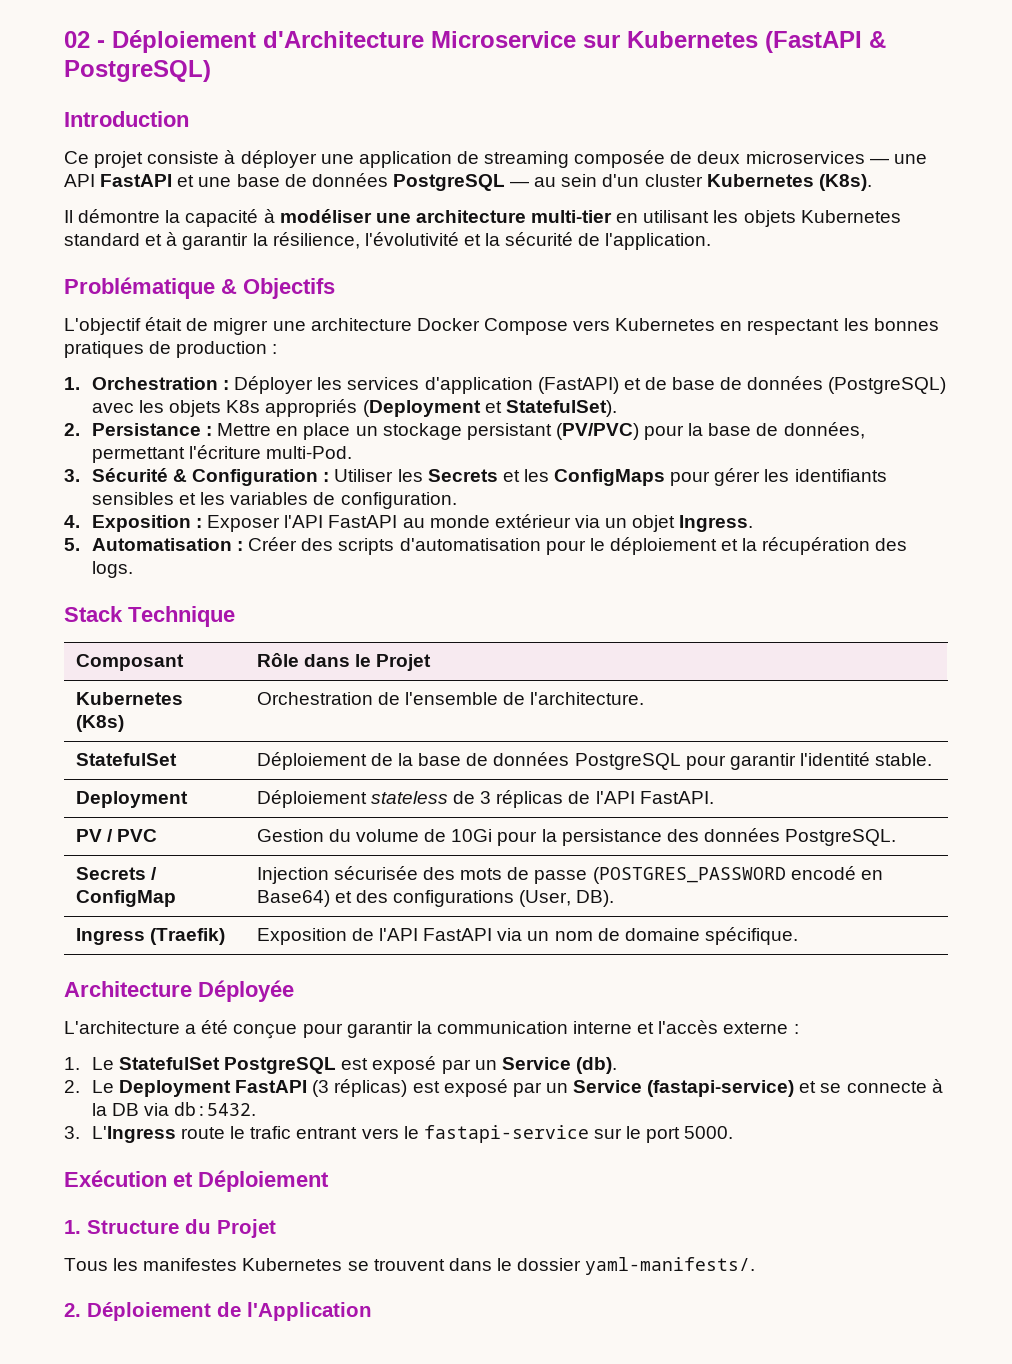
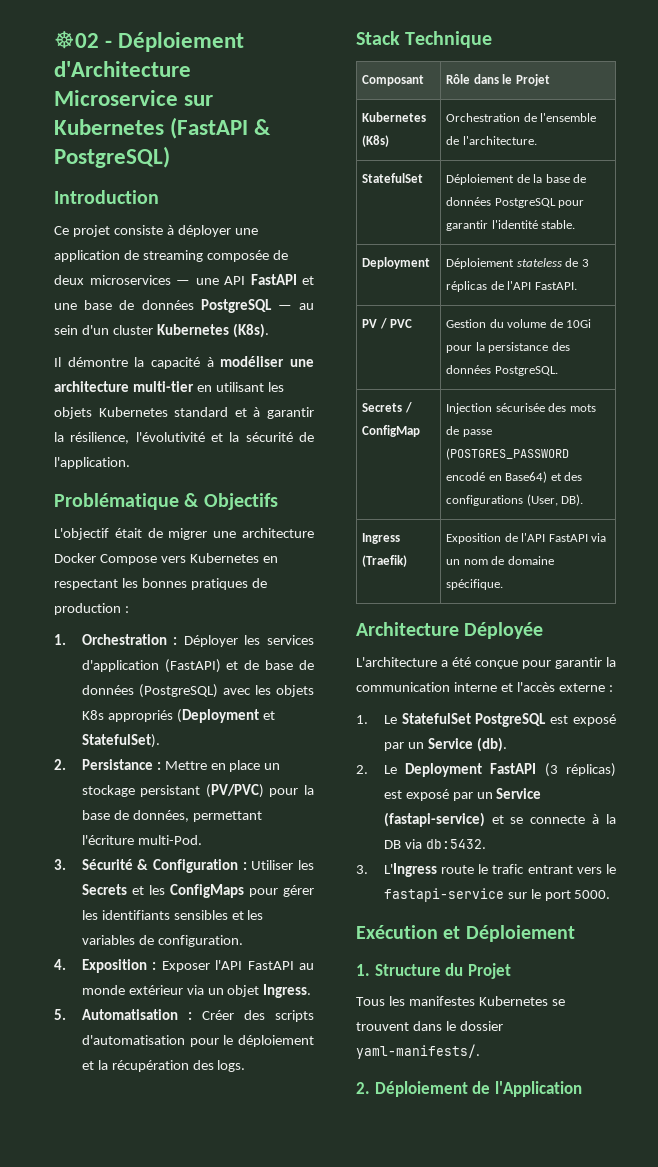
[64,31,90,48] 02 -> [54,30,99,49] ☸02

